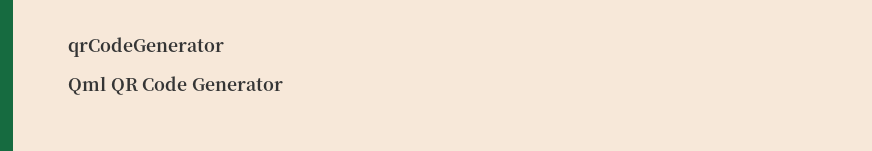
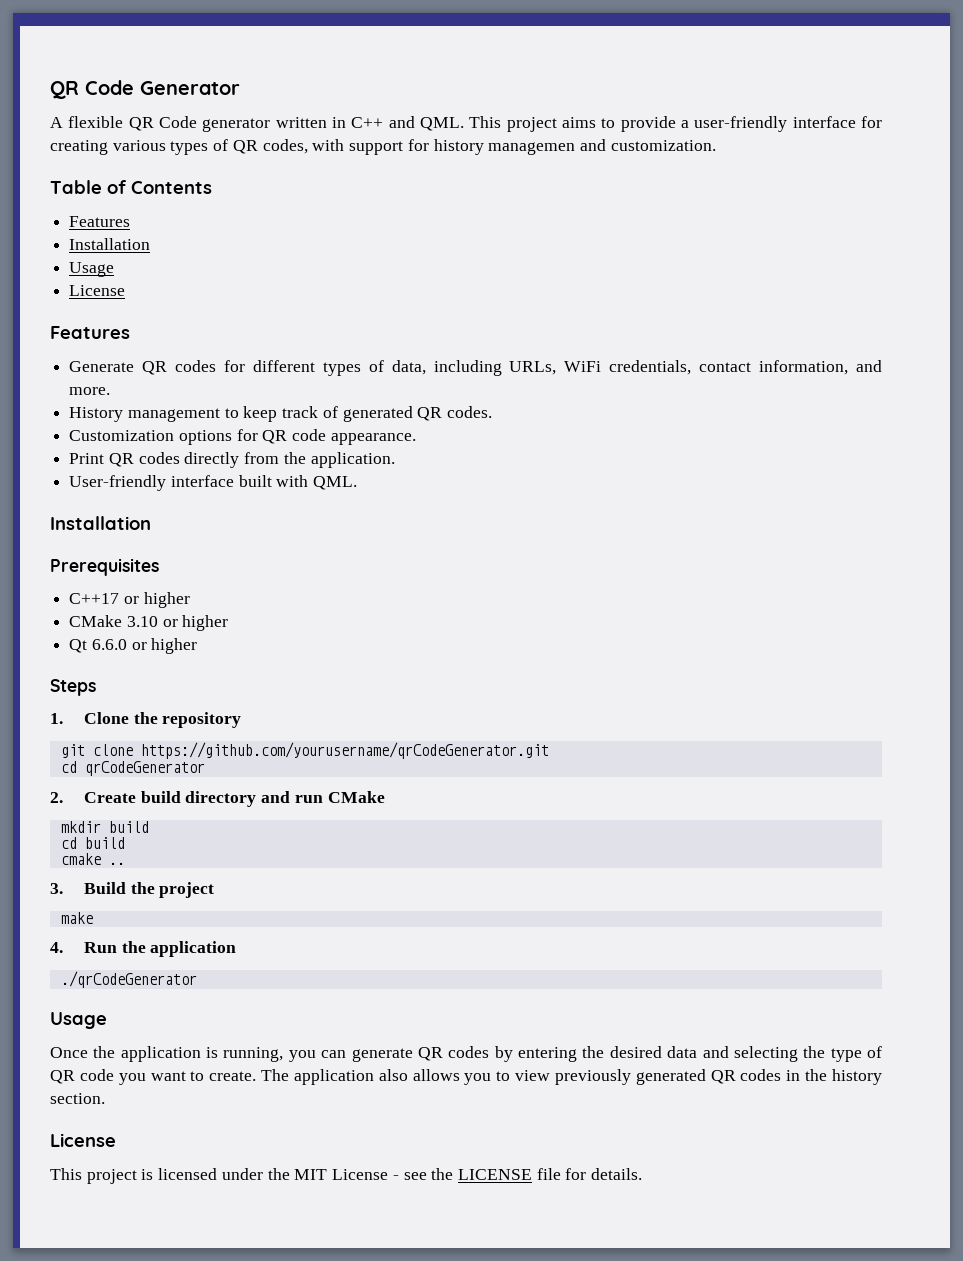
[68,37,224,57] [68,76,106,95] qrCodeGenerator // Qml -> (50, 90) none
(284, 84) none -> [50,116,883,132] [50,139,716,155] [50,180,212,194] [69,216,131,227] [69,238,151,250] [69,262,115,277] [69,285,126,296] [50,326,130,339] [69,360,883,376] [69,387,111,395] [69,406,493,422] [69,429,416,445] [69,452,395,468] [69,475,358,491] [50,516,151,530] [50,558,159,576] [69,592,190,608] [69,615,229,631] [69,638,198,654] [50,679,96,696] [50,712,242,728] [60,742,549,759] [60,761,205,776] [50,791,385,807] [60,821,149,833] [60,837,125,849] [60,853,125,865] [50,882,215,898] [60,912,93,924] [50,941,237,957] [60,971,197,988] [50,1012,107,1029] [50,1046,882,1062] [50,1069,883,1085] [50,1093,105,1104] [50,1133,116,1147] [50,1168,643,1184] // A flexible QR Code generator written in C++ and QML. This project aims to provide a user-friendly interface for creating various types of QR codes, with support for history managemen and customization. // Table of Contents // Features // Installation // Usage // License // Features // Generate QR codes for different types of data, including URLs, WiFi credentials, contact information, and more. // History management to keep track of generated QR codes. // Customization options for QR code appearance. // Print QR codes directly from the application. // User-friendly interface built with QML. // Installation // Prerequisites // C++17 or higher // CMake 3.10 or higher // Qt 6.6.0 or higher // Steps // 1. Clone the repository // git clone https://github.com/yourusername/qrCodeGenerator.git // cd qrCodeGenerator // 2. Create build directory and run CMake // mkdir build // cd build // cmake .. // 3. Build the project // make // 4. Run the application // ./qrCodeGenerator // Usage // Once the application is running, you can generate QR codes by entering the desired data and selecting the type of QR code you want to create. The application also allows you to view previously generated QR codes in the history section. // License // This project is licensed under the MIT License - see the LICENSE file for details.

